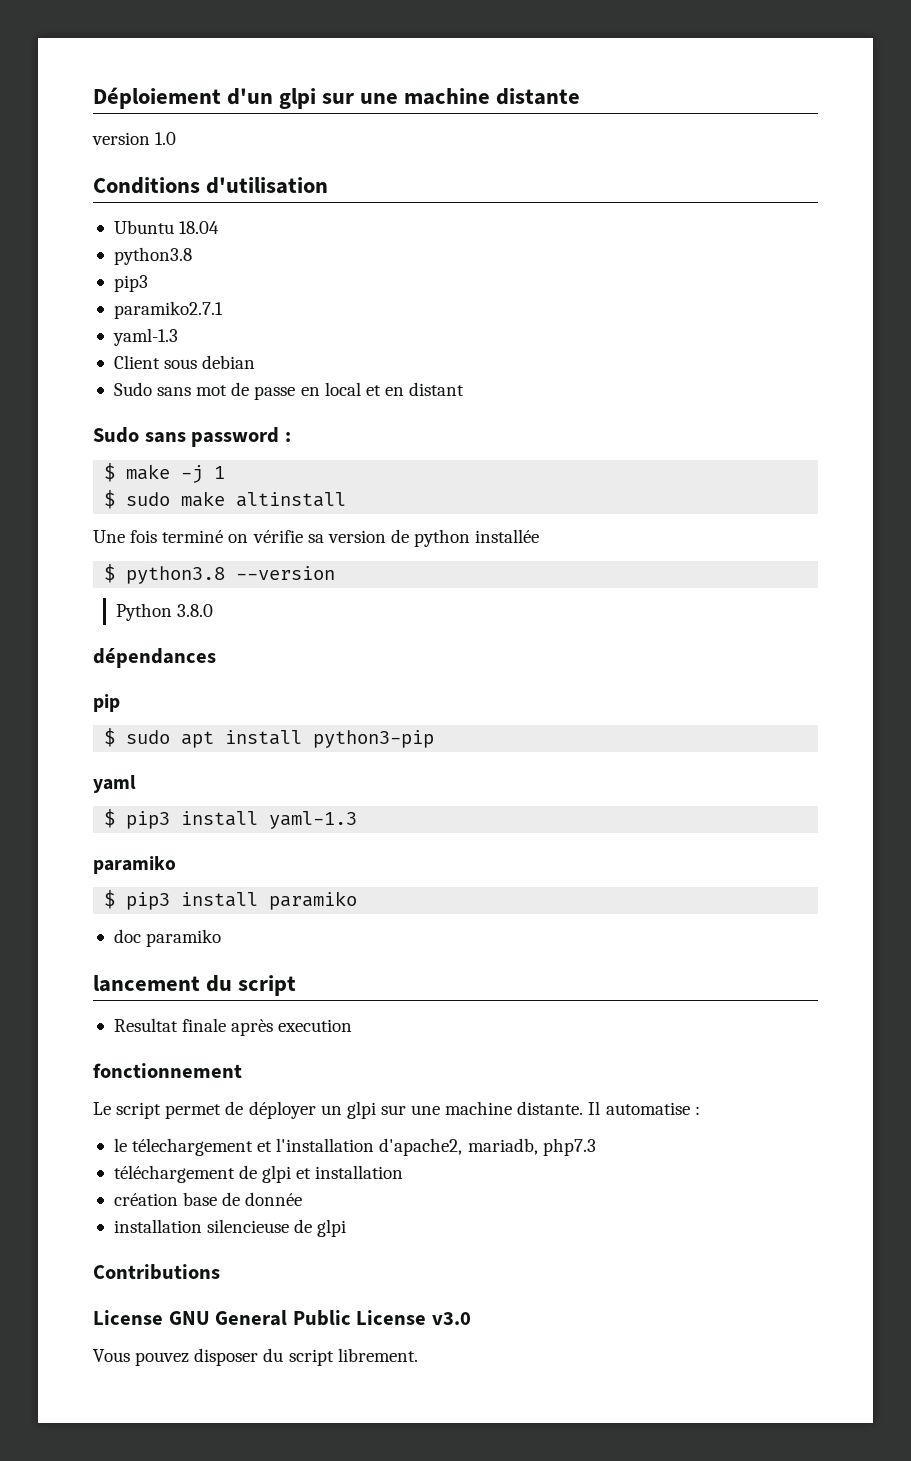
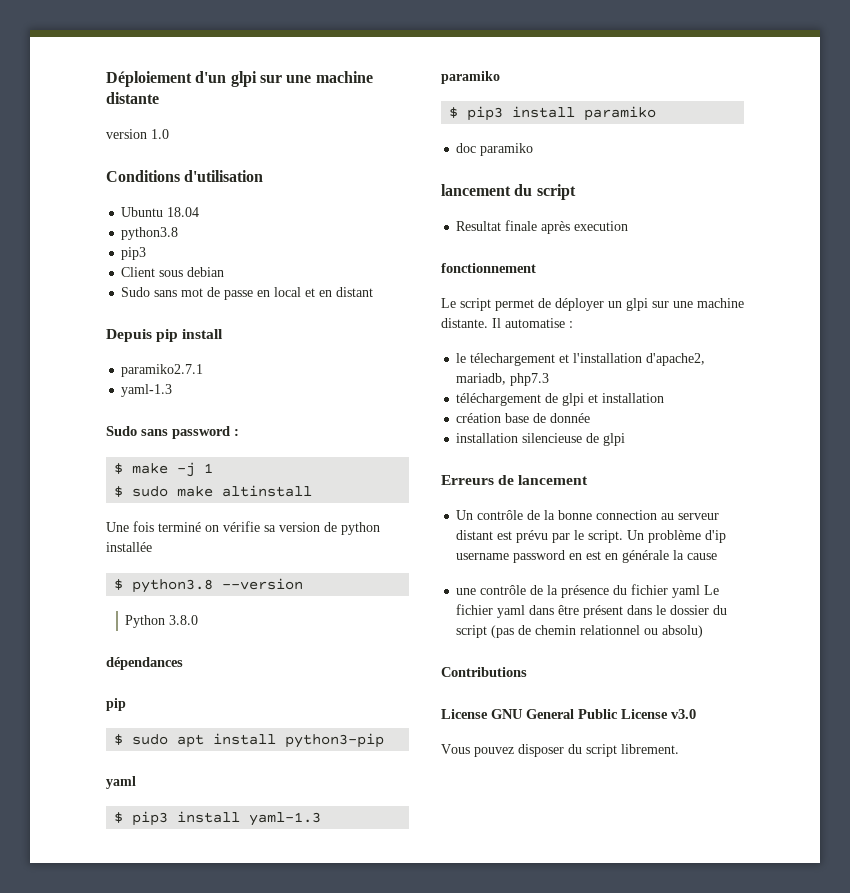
[113,301,223,319] [112,328,178,346] // paramiko2.7.1 // yaml-1.3 -> (147, 253) none
(465, 389) none -> [106,329,224,342] [121,364,204,377] [121,384,173,397] // Depuis pip install // paramiko2.7.1 // yaml-1.3
(347, 1228) none -> [441,475,589,485] [456,510,720,520] [456,530,727,543] [456,550,718,563] [456,584,720,598] [456,604,728,618] [456,625,704,638] // Erreurs de lancement // Un contrôle de la bonne connection au serveur distant est prévu par le script. Un problème d'ip username password en est en générale la cause // une contrôle de la présence du fichier yaml Le fichier yaml dans être présent dans le dossier du script (pas de chemin relationnel ou absolu)

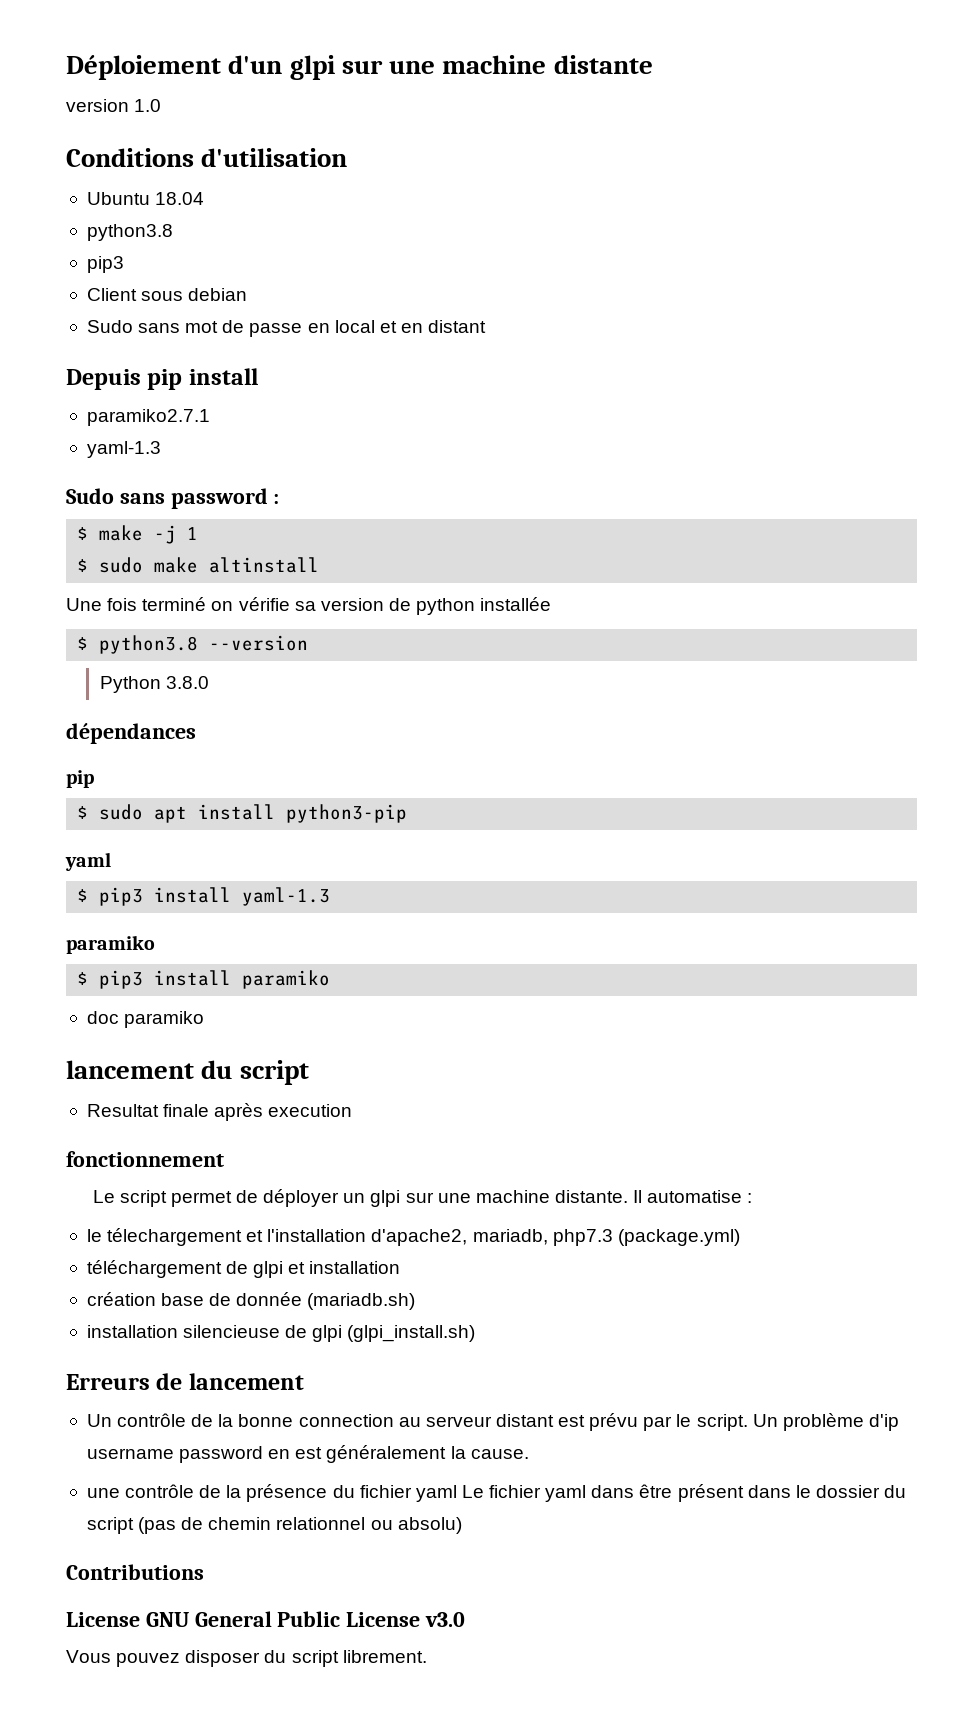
(550, 379) none -> [617,1229,740,1246] (package.yml)
(591, 418) none -> [307,1293,416,1310] (mariadb.sh)
(626, 439) none -> [347,1325,476,1342] (glpi_install.sh)
[605,550,718,563] en générale la cause -> [326,1445,529,1463] généralement la cause.

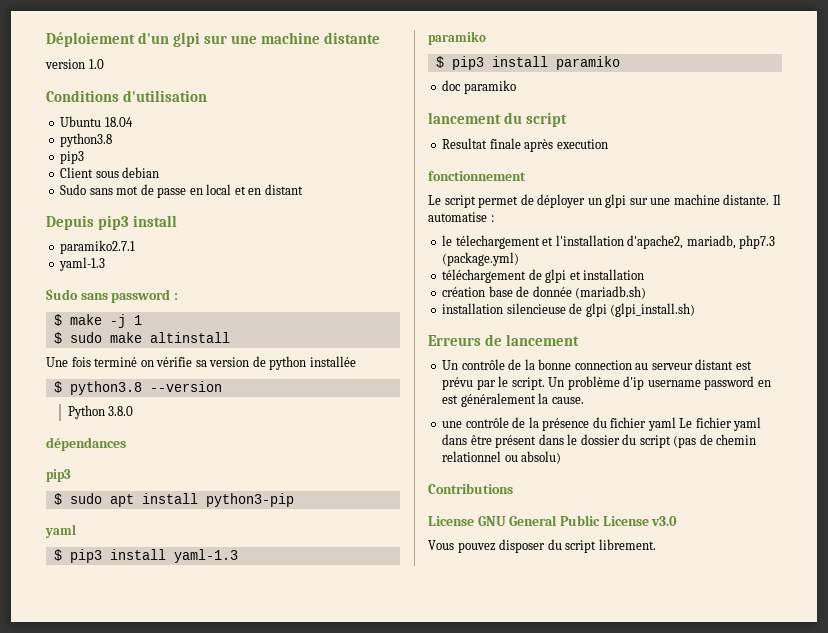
[147,369,183,390] pip -> [97,215,129,230] pip3
[66,770,94,788] pip -> [46,469,71,482] pip3

